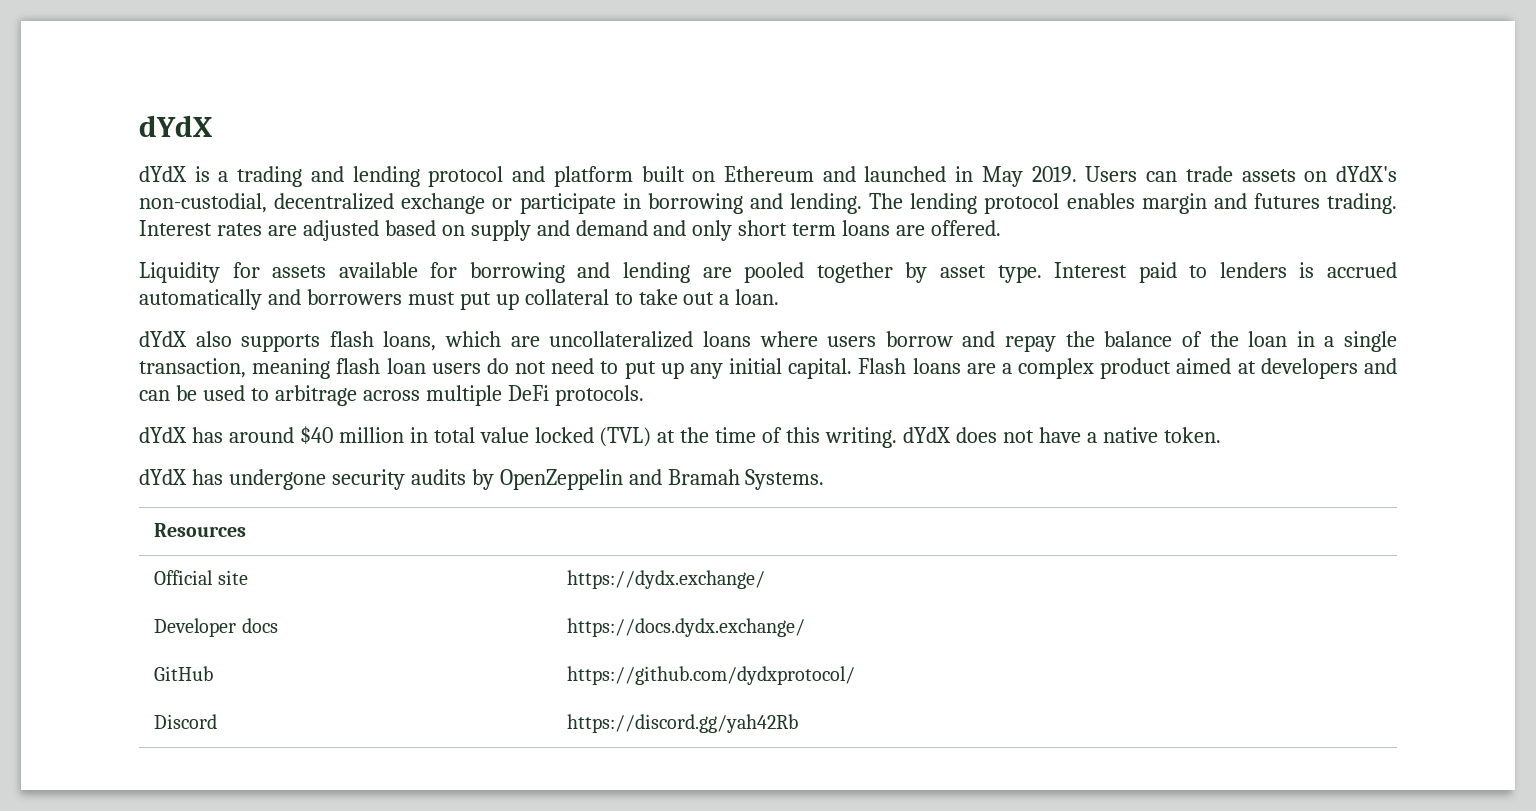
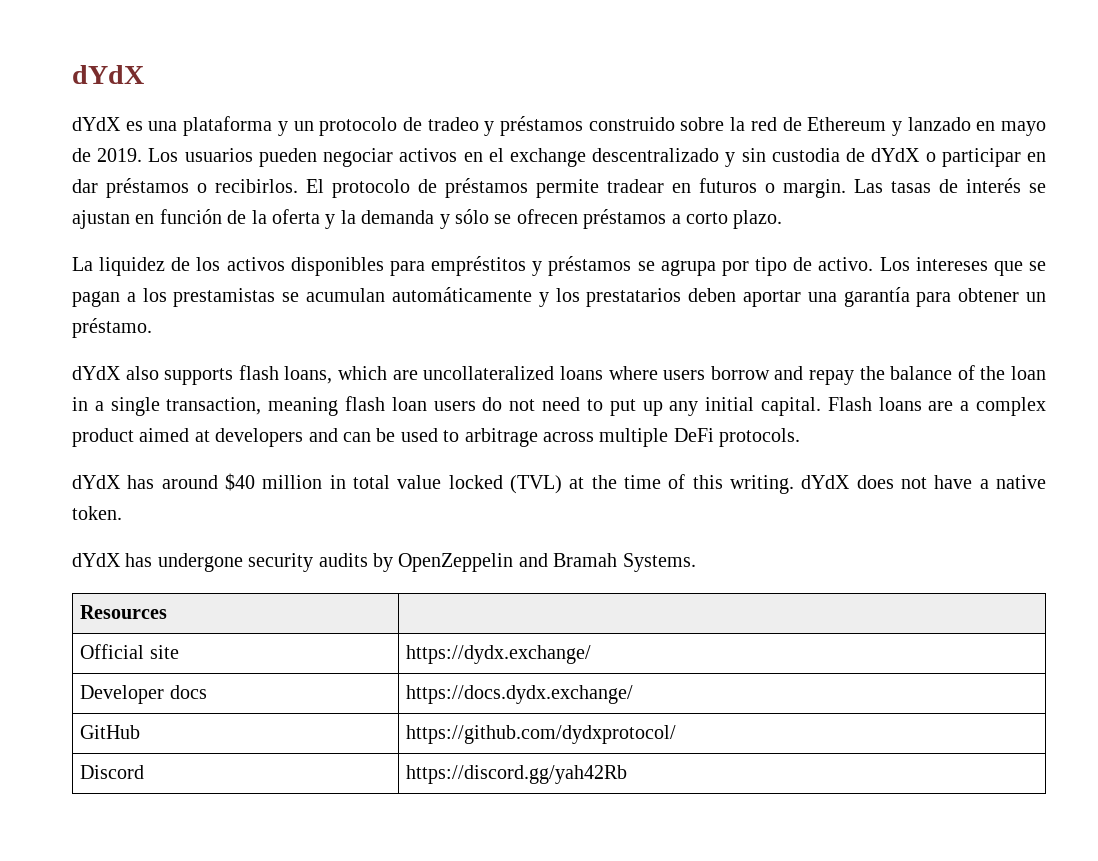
[194,166,1398,187] [139,193,1397,214] [139,220,1002,241] [139,262,1397,283] [139,289,780,310] is a trading and lending protocol and platform built on Ethereum and launched in May 2019. Users can trade assets on dYdX's non-custodial, decentralized exchange or participate in borrowing and lending. The lending protocol enables margin and futures trading. Interest rates are adjusted based on supply and demand and only short term loans are offered. // Liquidity for assets available for borrowing and lending are pooled together by asset type. Interest paid to lenders is accrued automatically and borrowers must put up collateral to take out a loan. -> [125,116,1047,136] [72,148,1046,167] [72,178,1046,198] [72,209,783,229] [72,256,1046,276] [72,287,1046,307] [72,318,152,338] es una plataforma y un protocolo de tradeo y préstamos construido sobre la red de Ethereum y lanzado en mayo de 2019. Los usuarios pueden negociar activos en el exchange descentralizado y sin custodia de dYdX o participar en dar préstamos o recibirlos. El protocolo de préstamos permite tradear en futuros o margin. Las tasas de interés se ajustan en función de la oferta y la demanda y sólo se ofrecen préstamos a corto plazo. // La liquidez de los activos disponibles para empréstitos y préstamos se agrupa por tipo de activo. Los intereses que se pagan a los prestamistas se acumulan automáticamente y los prestatarios deben aportar una garantía para obtener un préstamo.

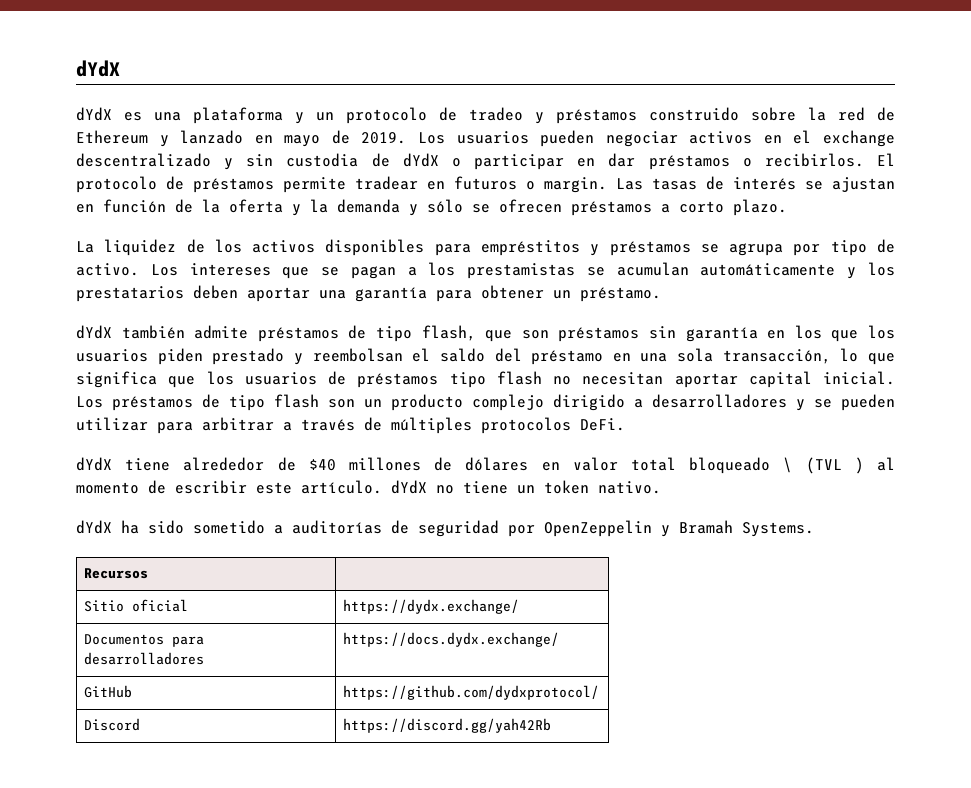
[125,365,1046,385] [72,396,1047,416] [72,428,801,447] [72,473,1047,494] [72,506,122,520] [72,553,696,572] [80,605,168,619] [80,644,179,659] [406,645,592,664] [80,685,207,704] also supports flash loans, which are uncollateralized loans where users borrow and repay the balance of the loan in a single transaction, meaning flash loan users do not need to put up any initial capital. Flash loans are a complex product aimed at developers and can be used to arbitrage across multiple DeFi protocols. // dYdX has around $40 million in total value locked (TVL) at the time of this writing. dYdX does not have a native token. // dYdX has undergone security audits by OpenZeppelin and Bramah Systems. // Resources | // Official site | https://dydx.exchange/ // Developer docs -> [121,325,896,342] [76,348,895,365] [76,371,895,388] [76,394,895,411] [76,417,625,434] [76,457,896,474] [76,480,661,494] [76,520,814,537] [84,568,149,579] [84,599,189,612] [343,599,520,614] [84,634,205,647] [84,652,205,665] también admite préstamos de tipo flash, que son préstamos sin garantía en los que los usuarios piden prestado y reembolsan el saldo del préstamo en una sola transacción, lo que significa que los usuarios de préstamos tipo flash no necesitan aportar capital inicial. Los préstamos de tipo flash son un producto complejo dirigido a desarrolladores y se pueden utilizar para arbitrar a través de múltiples protocolos DeFi. // dYdX tiene alrededor de $40 millones de dólares en valor total bloqueado \ (TVL ) al momento de escribir este artículo. dYdX no tiene un token nativo. // dYdX ha sido sometido a auditorías de seguridad por OpenZeppelin y Bramah Systems. // Recursos | // Sitio oficial | https://dydx.exchange/ // Documentos para desarrolladores

